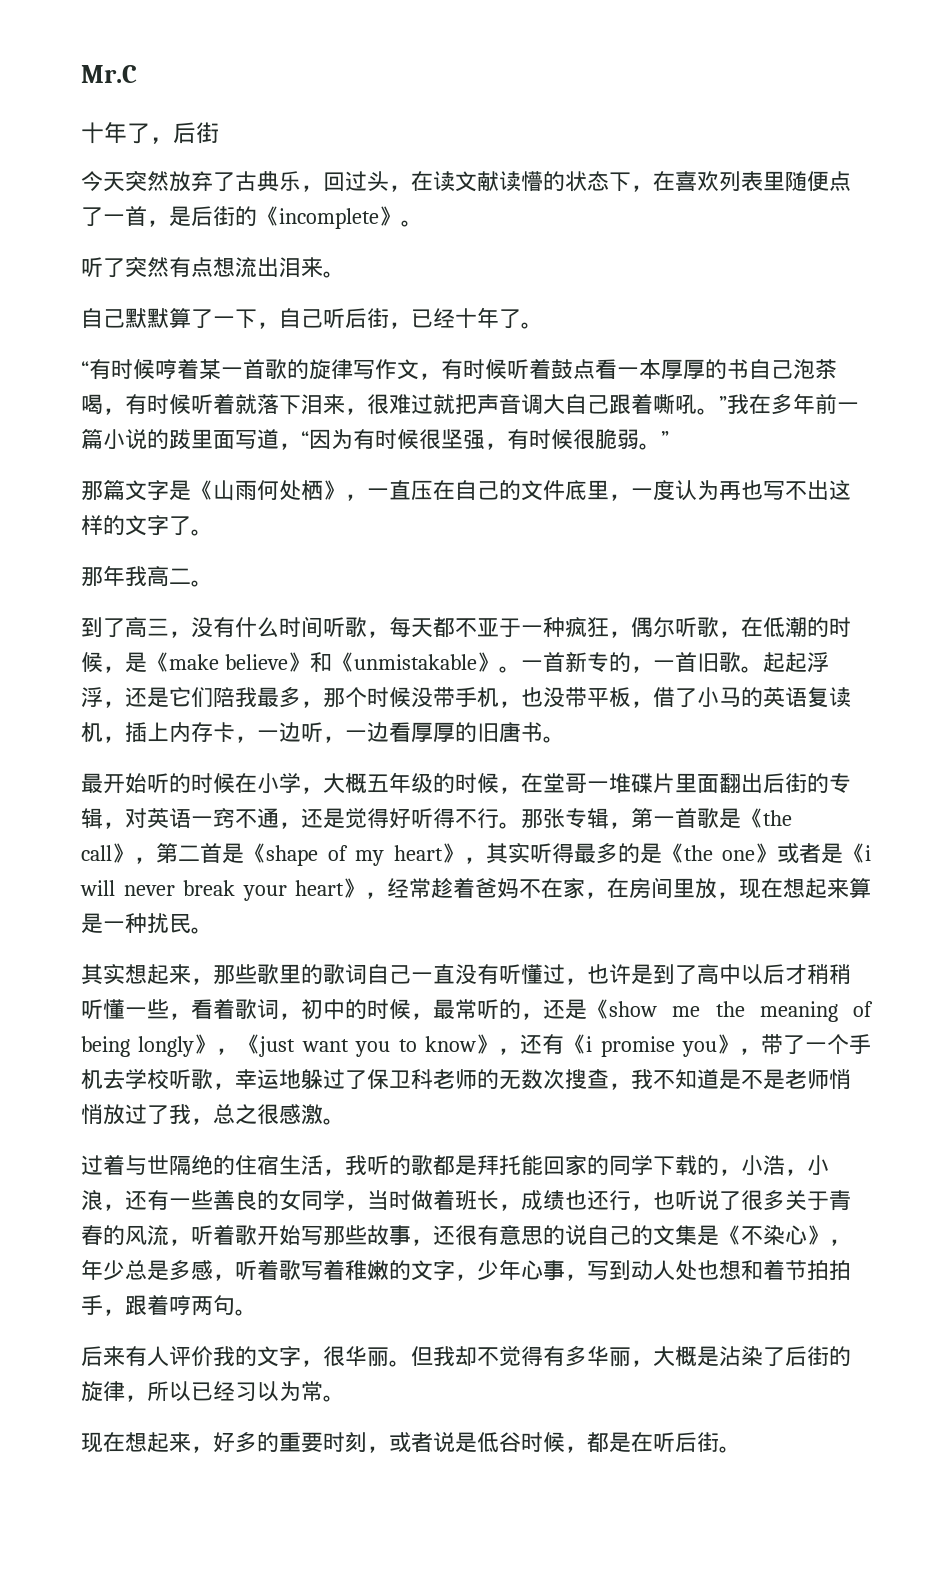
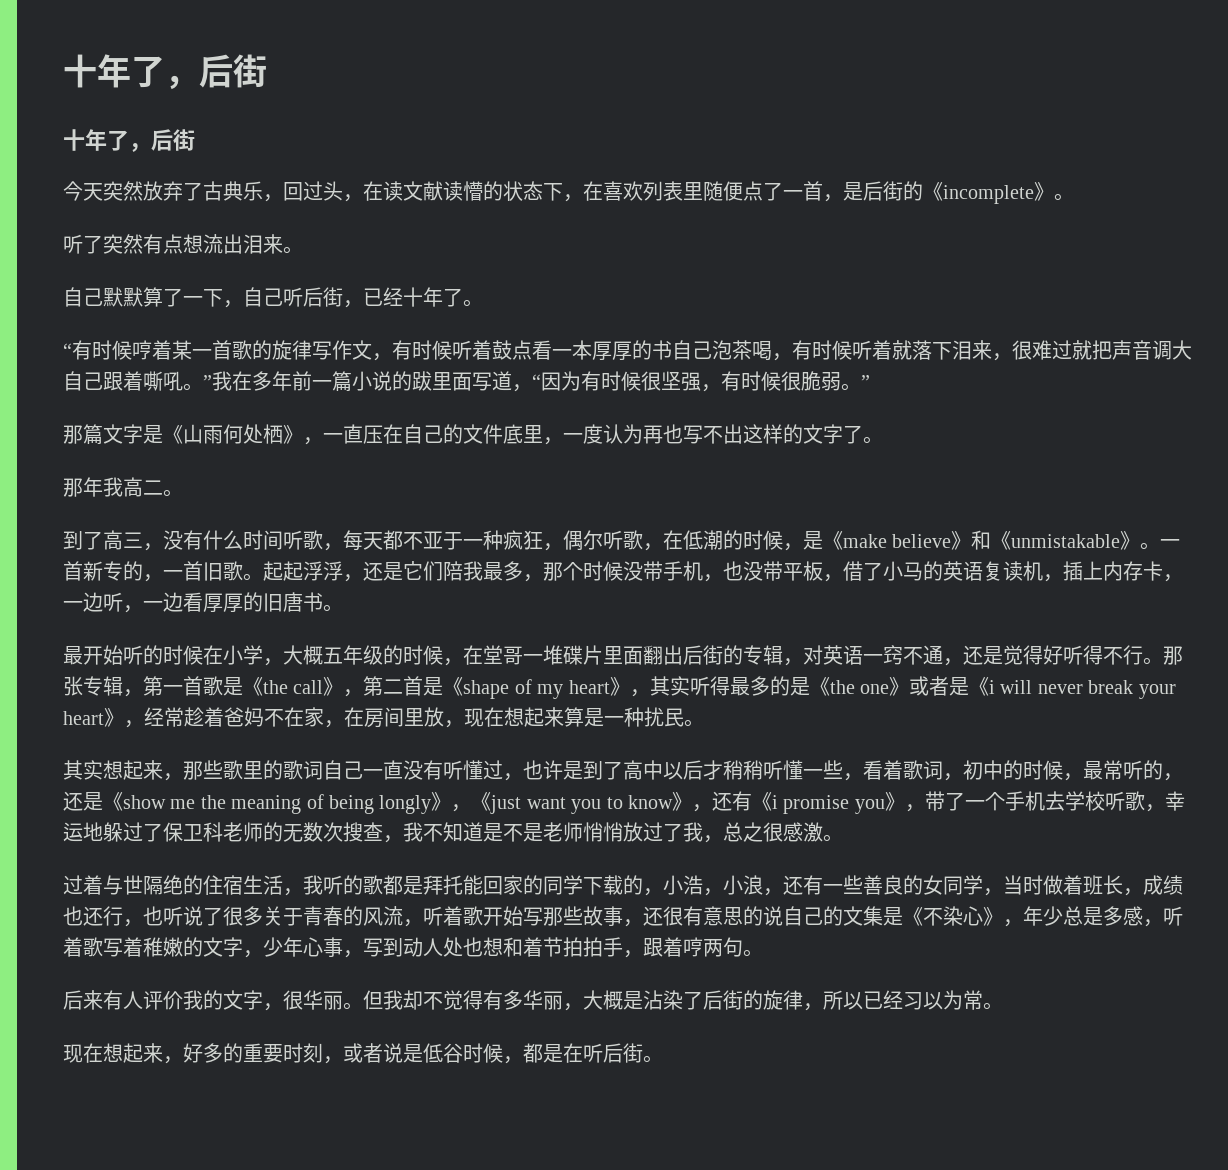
[81,65,137,83] Mr.C -> [63,54,267,90] 十年了，后街

